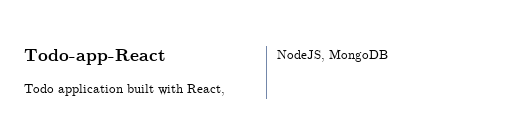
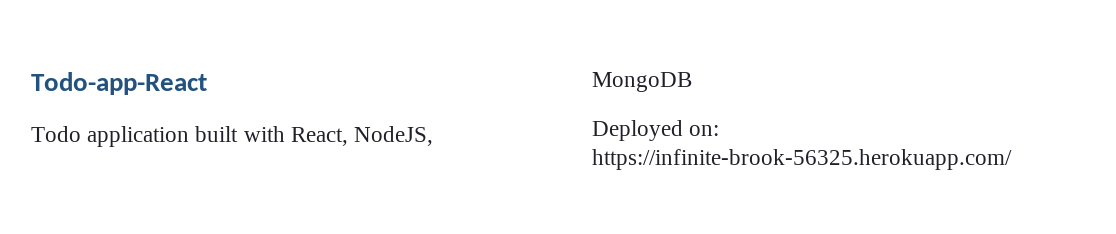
(388, 55) none -> [592,120,720,141] [592,149,1012,170] // Deployed on: https://infinite-brook-56325.herokuapp.com/

